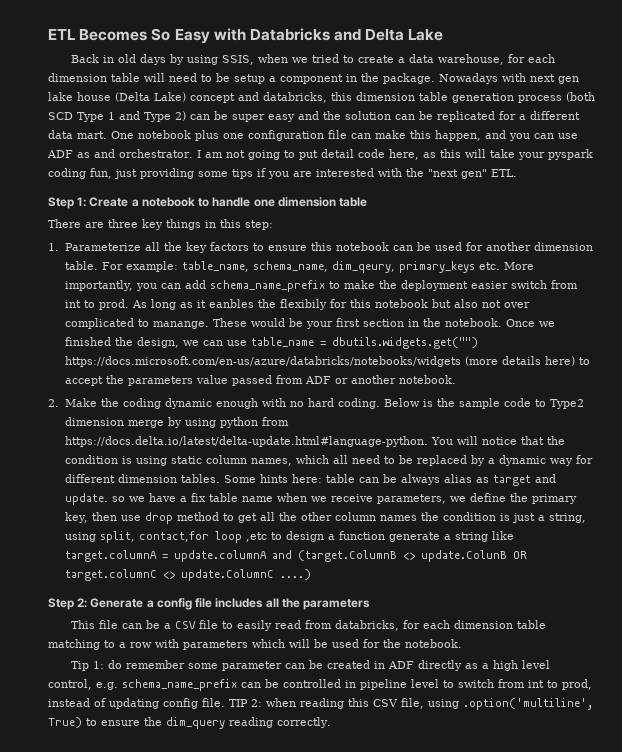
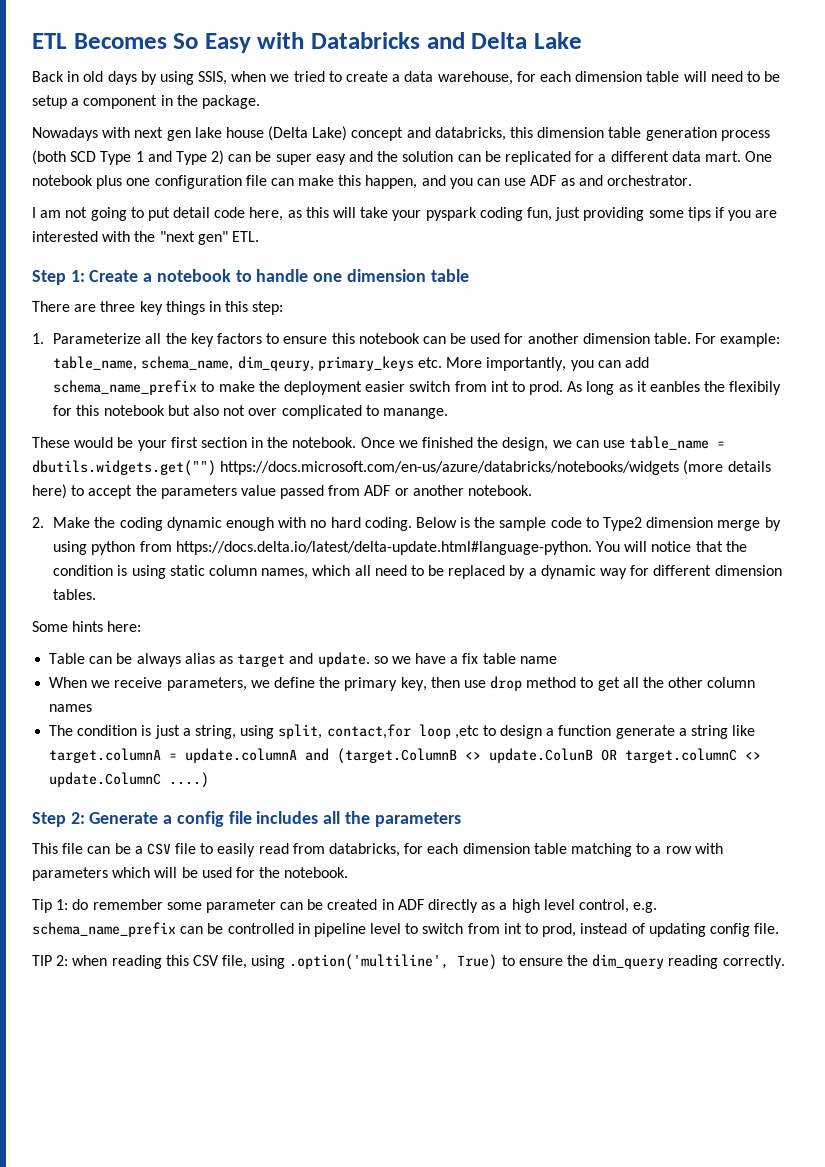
(435, 78) none -> (260, 102) //
(193, 153) none -> (692, 180) //
(209, 325) none -> (448, 413) //
(220, 478) none -> (97, 594) //
[325,474,355,483] table -> [49,653,86,664] // Table
[276,493,307,502] when -> [49,677,88,688] // When
[421,512,440,521] the -> [49,725,74,736] // The
(225, 702) none -> (780, 928) //

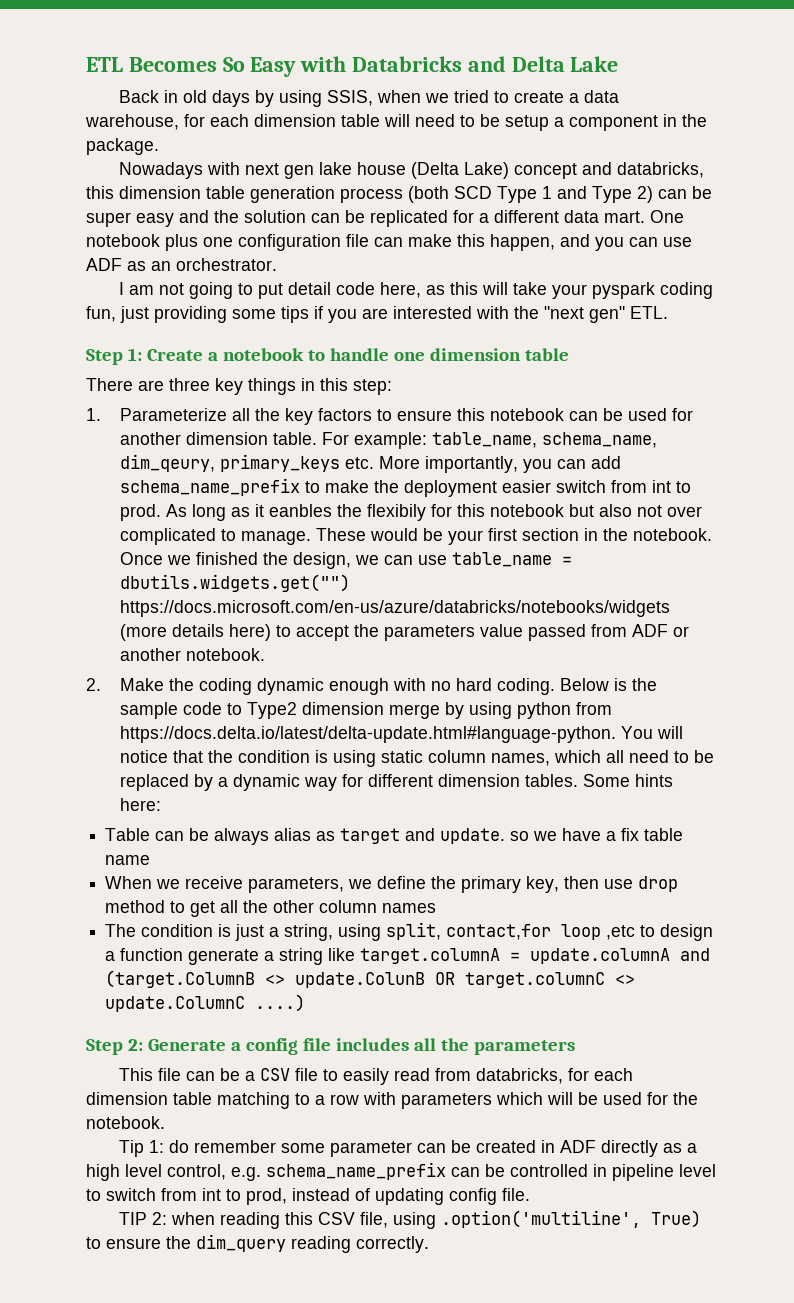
[578,175,603,186] and -> [151,261,171,271] an
[382,408,448,419] manange. // -> [241,531,312,545] manage.
(97, 594) // -> (579, 780) none

